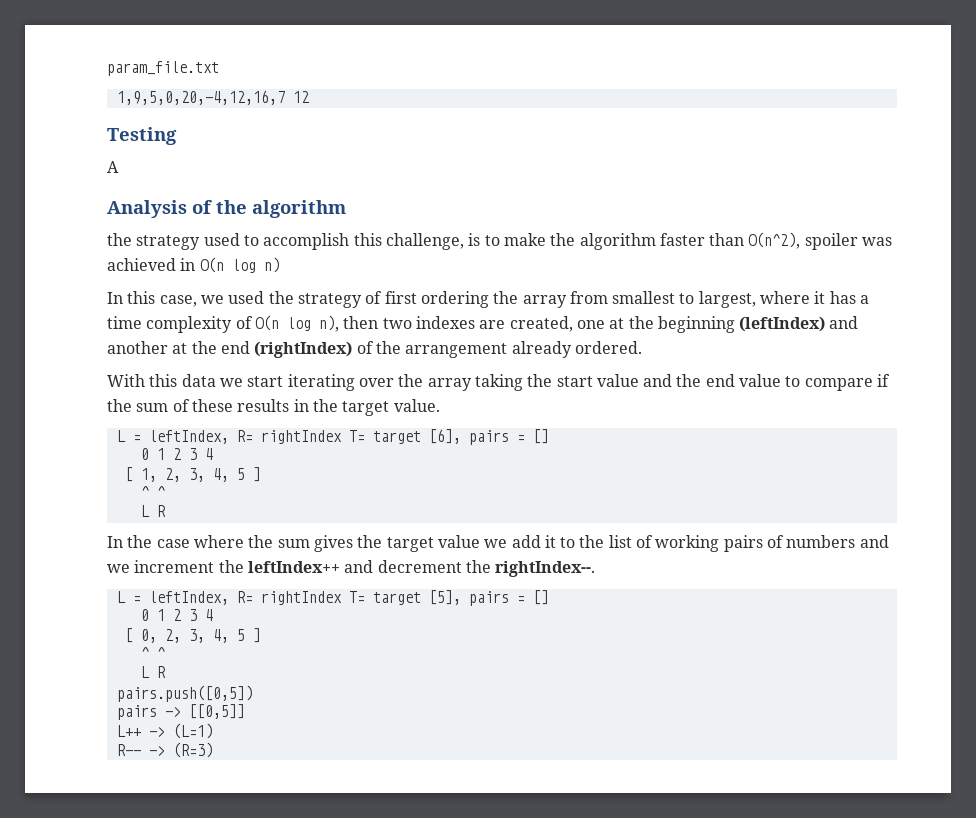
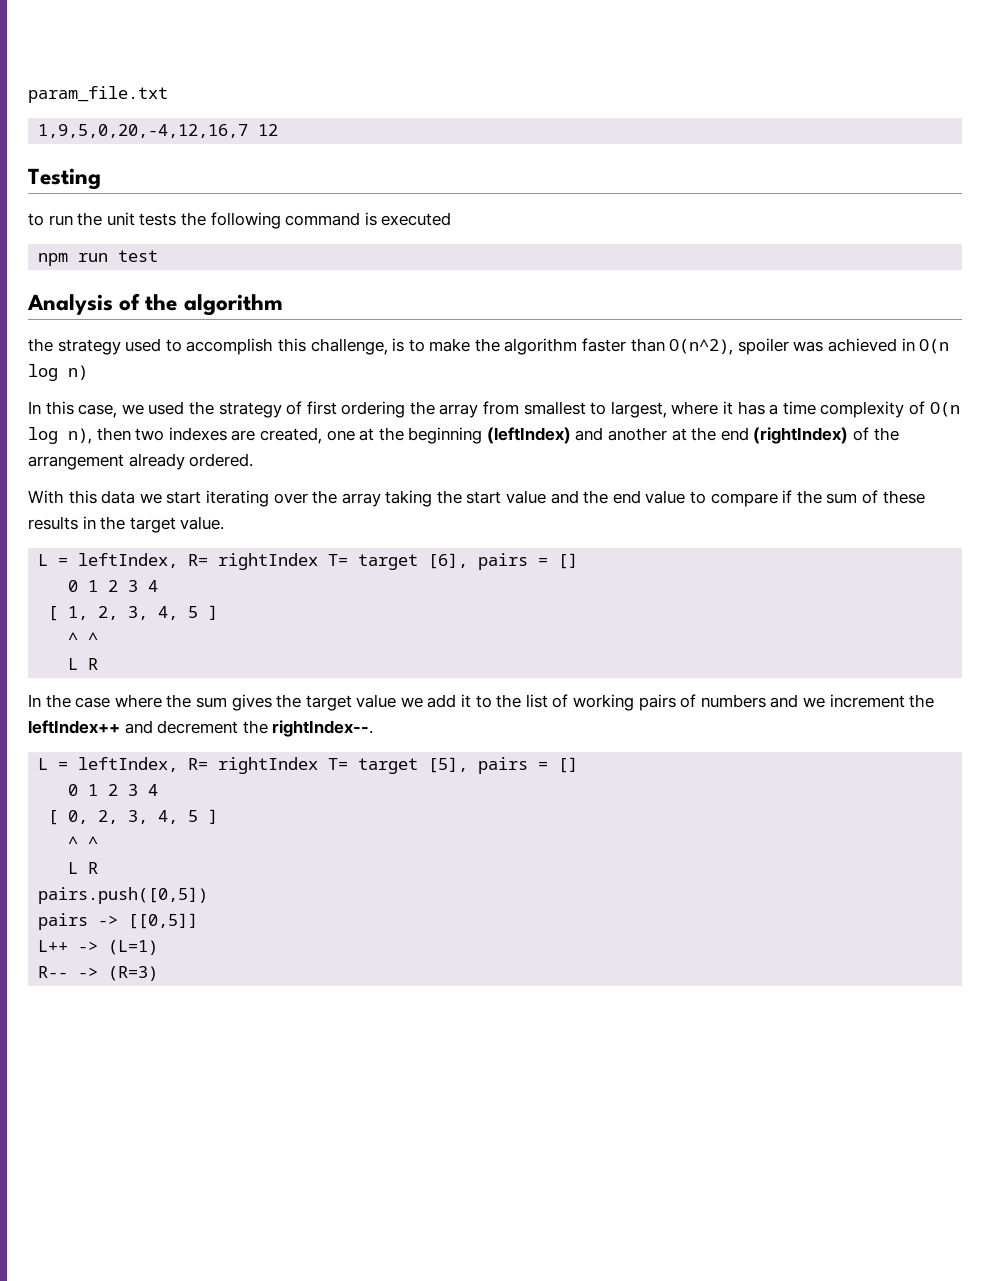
[107,161,119,173] A -> [28,212,452,229] [38,250,159,266] to run the unit tests the following command is executed // npm run test

